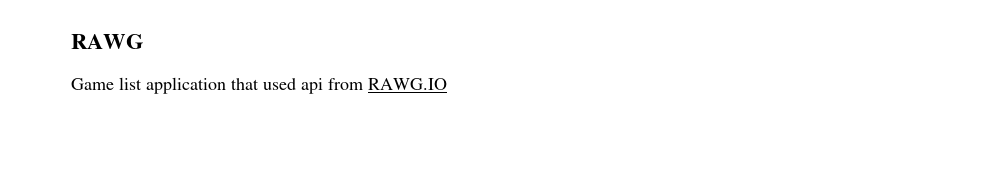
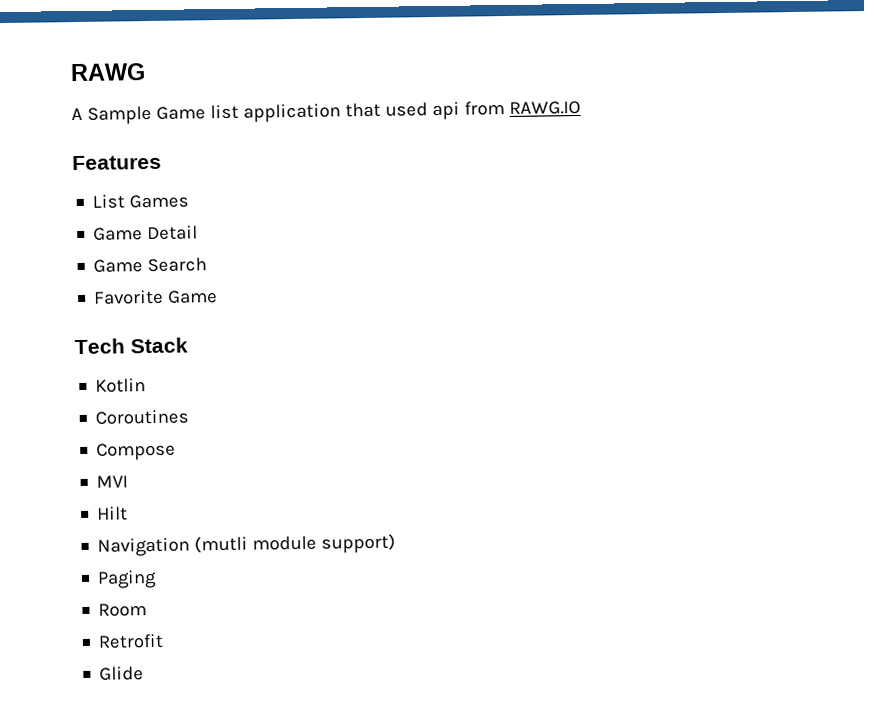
(144, 41) none -> [71,105,152,125] A Sample
(447, 84) none -> [72,154,162,171] [92,194,190,209] [93,225,199,241] [93,257,208,273] [94,289,219,305] [74,337,188,355] [95,378,147,393] [95,409,190,425] [96,442,177,461] [96,475,129,488] [97,506,129,521] [97,533,397,557] [97,569,158,589] [98,603,148,617] [98,633,165,649] [99,666,145,681] // Features // List Games // Game Detail // Game Search // Favorite Game // Tech Stack // Kotlin // Coroutines // Compose // MVI // Hilt // Navigation (mutli module support) // Paging // Room // Retrofit // Glide

